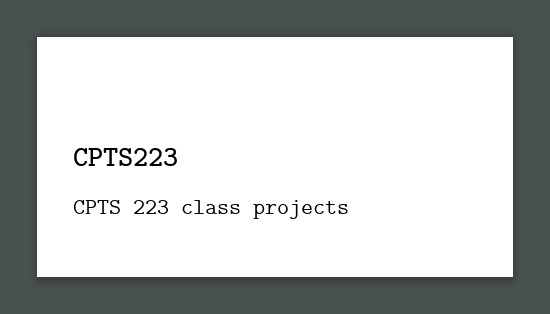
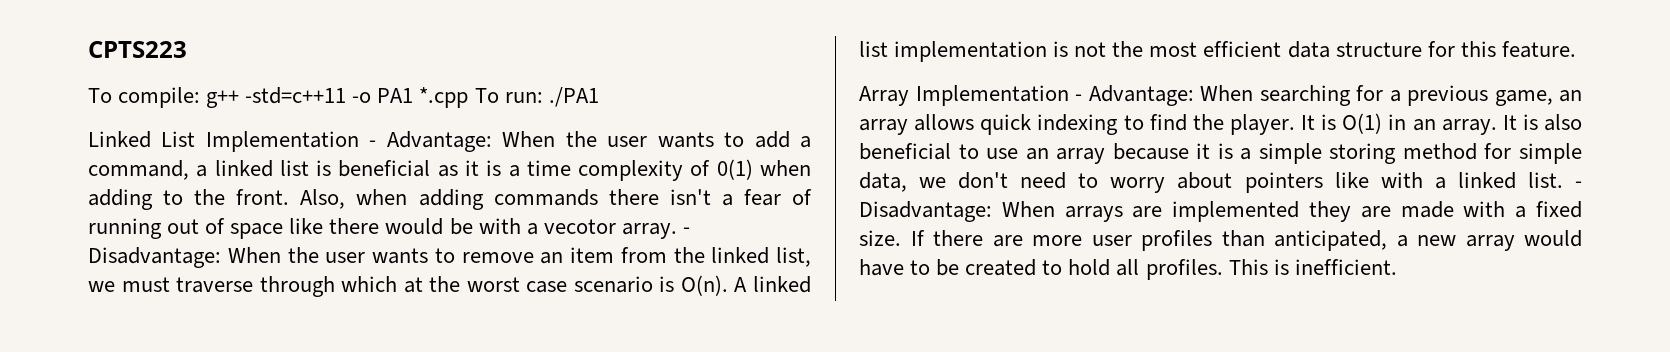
[73,200,349,219] CPTS 223 class projects -> [88,87,599,108] [88,131,812,152] [88,159,812,181] [88,189,813,210] [88,218,690,239] [88,247,811,268] [88,275,812,297] [859,41,1576,62] [859,85,1582,106] [859,113,1582,135] [859,143,1582,164] [859,172,1582,193] [859,201,1582,222] [859,230,1582,251] [859,259,1397,280] To compile: g++ -std=c++11 -o PA1 *.cpp To run: ./PA1 // Linked List Implementation - Advantage: When the user wants to add a command, a linked list is beneficial as it is a time complexity of 0(1) when adding to the front. Also, when adding commands there isn't a fear of running out of space like there would be with a vecotor array. - Disadvantage: When the user wants to remove an item from the linked list, we must traverse through which at the worst case scenario is O(n). A linked list implementation is not the most efficient data structure for this feature. // Array Implementation - Advantage: When searching for a previous game, an array allows quick indexing to find the player. It is O(1) in an array. It is also beneficial to use an array because it is a simple storing method for simple data, we don't need to worry about pointers like with a linked list. - Disadvantage: When arrays are implemented they are made with a fixed size. If there are more user profiles than anticipated, a new array would have to be created to hold all profiles. This is inefficient.

